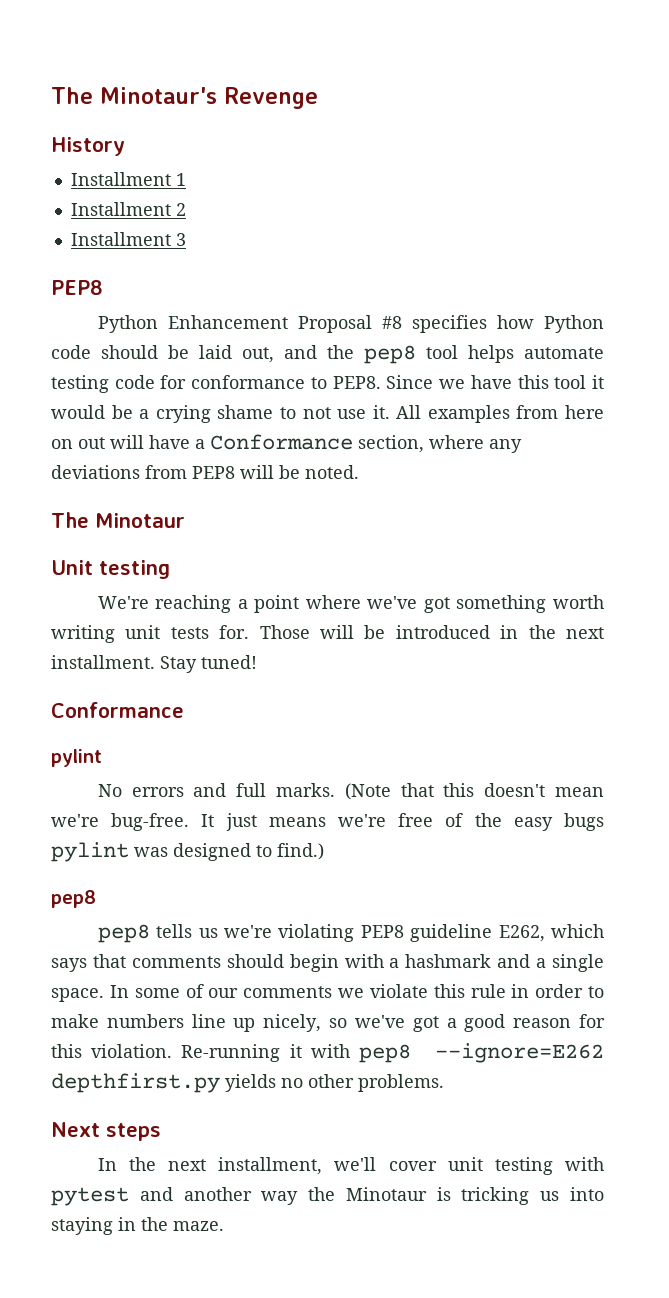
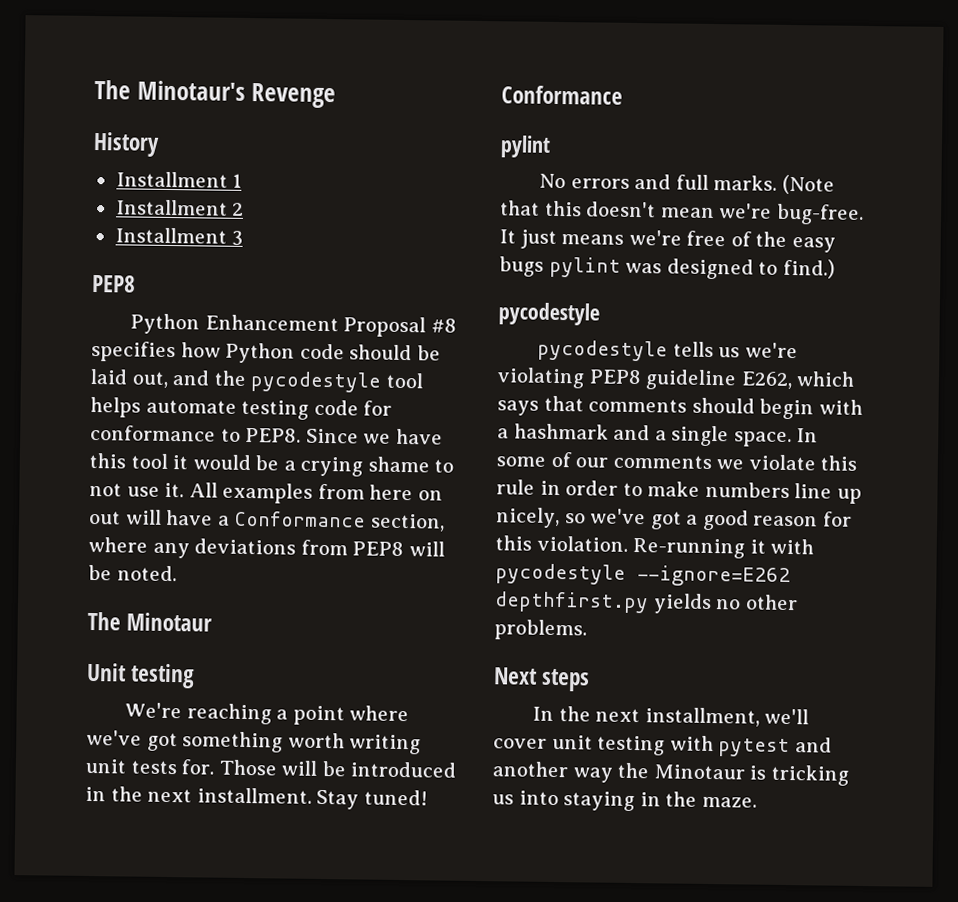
[364,345,416,364] pep8 -> [250,371,383,393] pycodestyle
[51,890,96,908] [97,924,150,943] pep8 // pep8 -> [498,302,600,326] [537,339,669,362] pycodestyle // pycodestyle
[359,1044,412,1063] pep8 -> [495,563,626,585] pycodestyle

